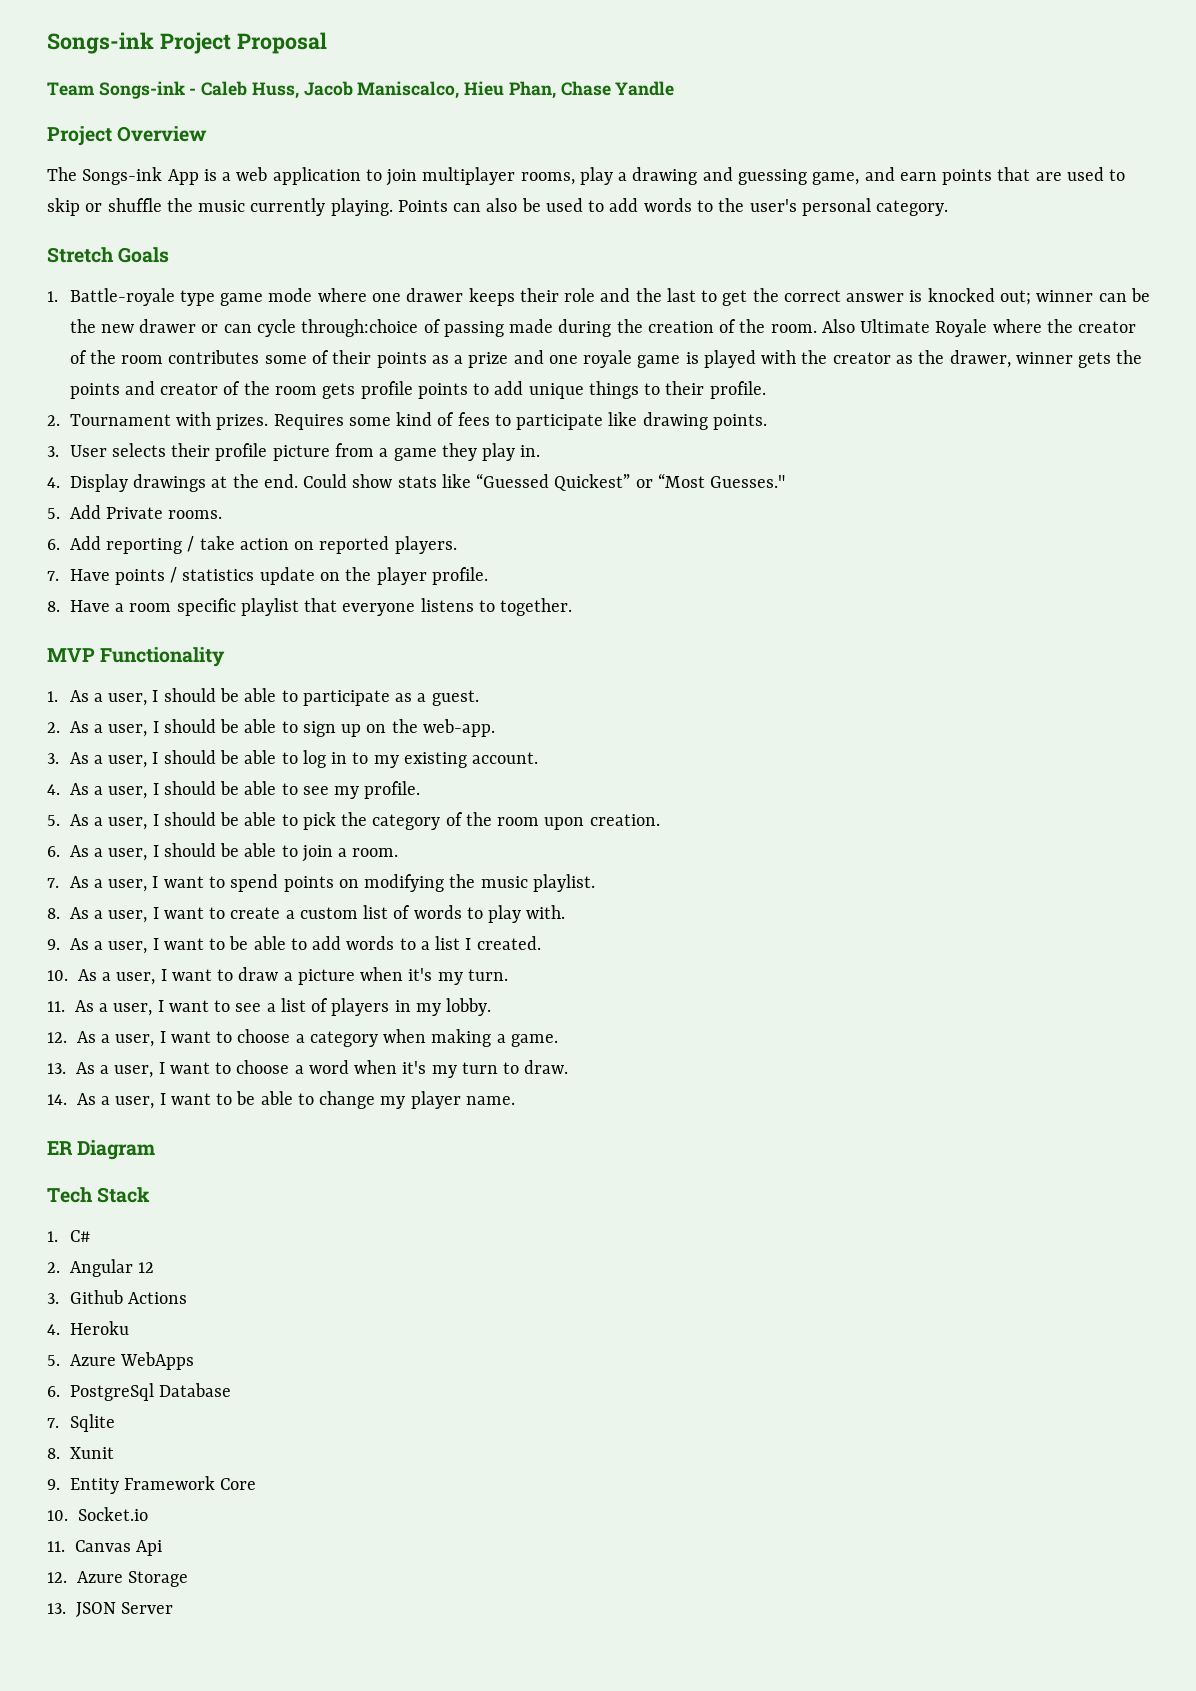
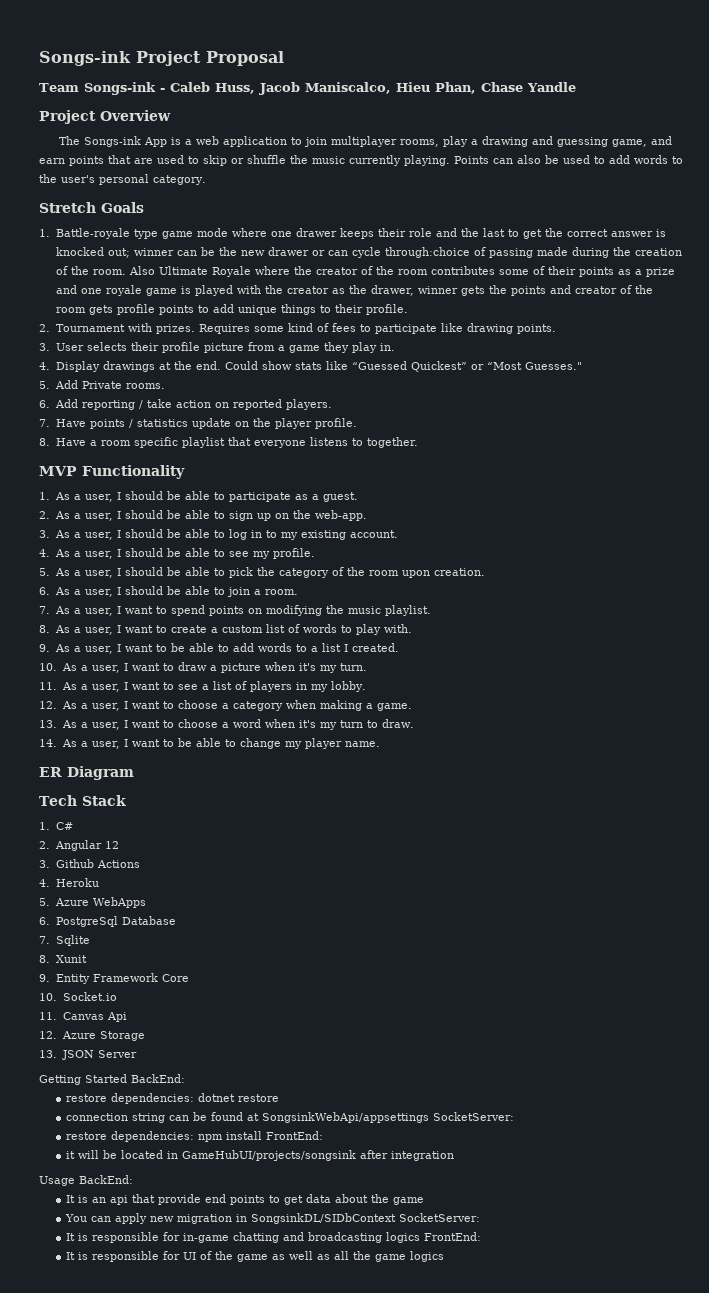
(174, 1608) none -> [39,1074,185,1085] [66,1093,280,1104] [66,1112,515,1123] [66,1131,324,1142] [66,1150,455,1161] [39,1175,133,1186] [66,1194,425,1205] [65,1213,481,1224] [66,1232,482,1243] [66,1251,445,1262] // Getting Started BackEnd: // restore dependencies: dotnet restore // connection string can be found at SongsinkWebApi/appsettings SocketServer: // restore dependencies: npm install FrontEnd: // it will be located in GameHubUI/projects/songsink after integration // Usage BackEnd: // It is an api that provide end points to get data about the game // You can apply new migration in SongsinkDL/SIDbContext SocketServer: // It is responsible for in-game chatting and broadcasting logics FrontEnd: // It is responsible for UI of the game as well as all the game logics

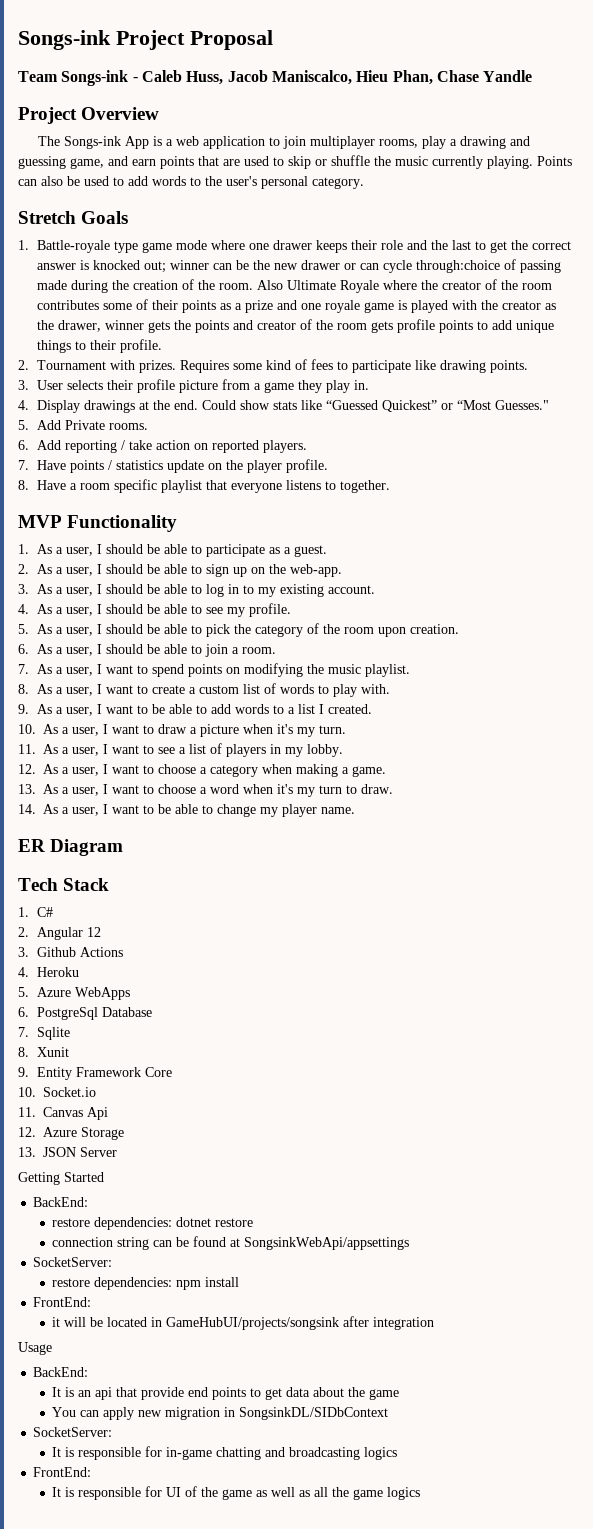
(127, 1078) none -> (104, 1177) //
(430, 1117) none -> (410, 1243) //
(263, 1135) none -> (240, 1282) //
(75, 1181) none -> (52, 1348) //
(397, 1218) none -> (389, 1413) //
(421, 1237) none -> (398, 1453) //

